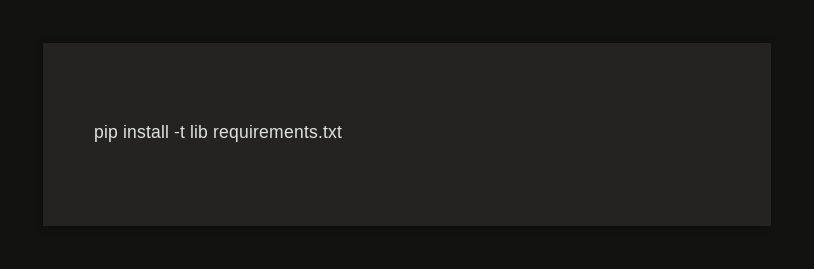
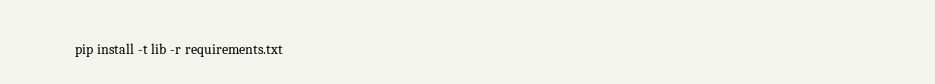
(208, 131) none -> [170,47,182,54] -r

